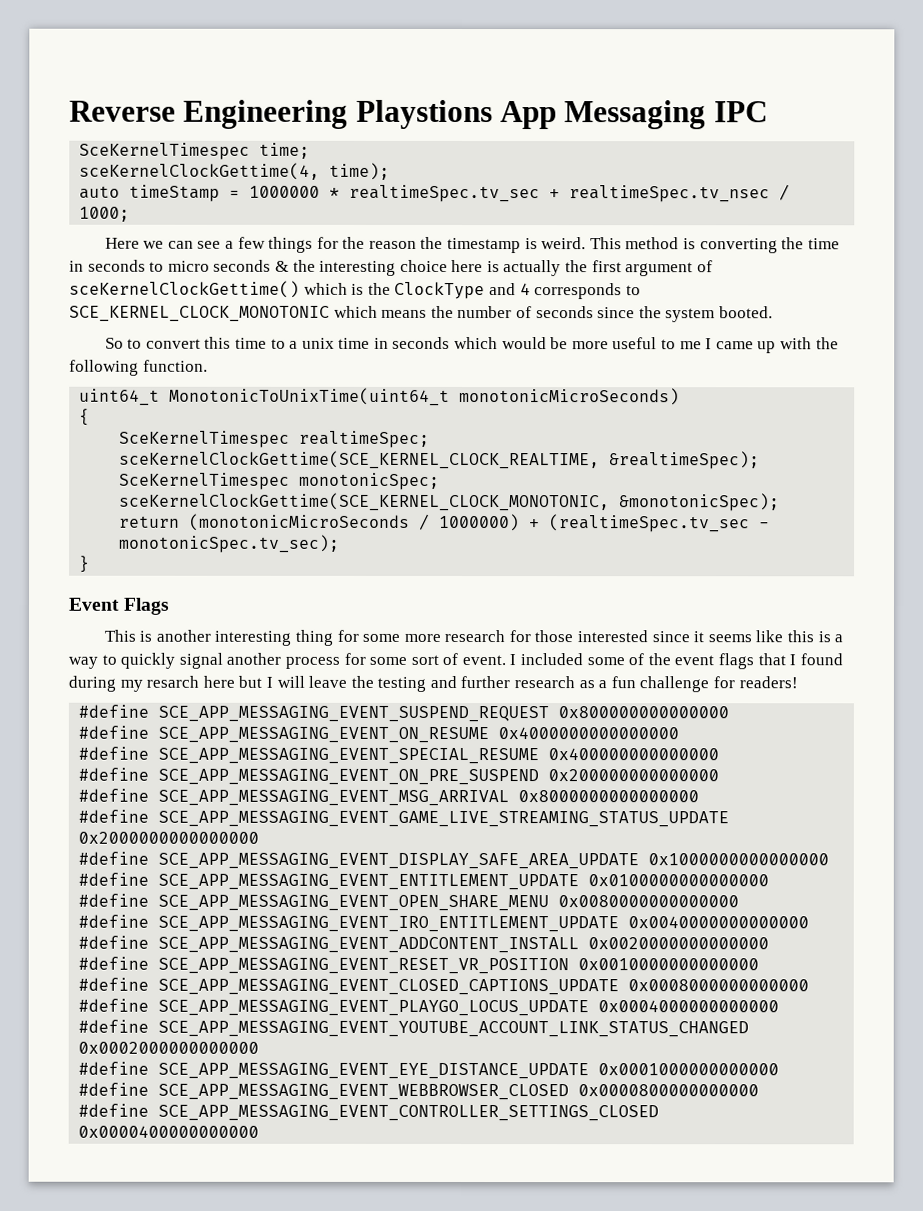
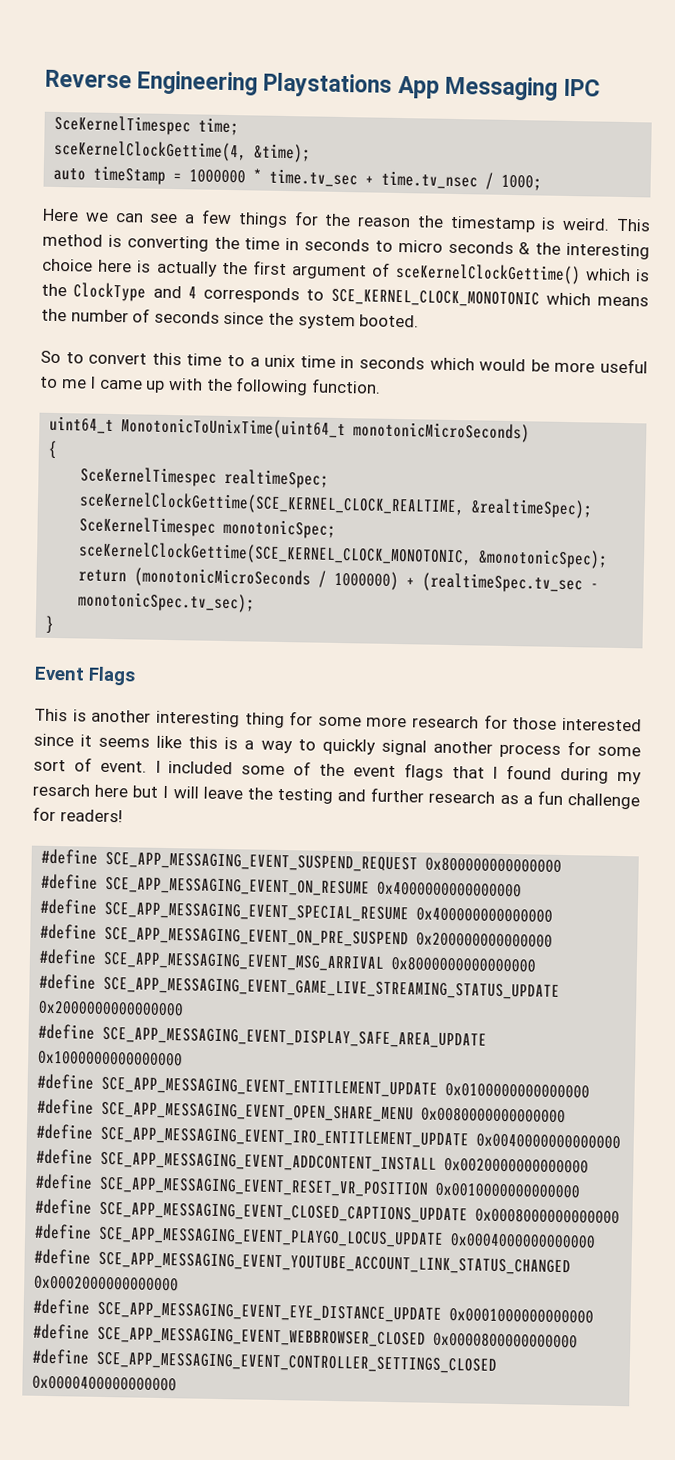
[355,99,493,130] Playstions -> [263,72,393,98] Playstations
[329,162,391,180] time); -> [254,143,312,163] &time);
[349,184,771,203] realtimeSpec.tv_sec + realtimeSpec.tv_nsec -> [269,168,479,190] time.tv_sec + time.tv_nsec

